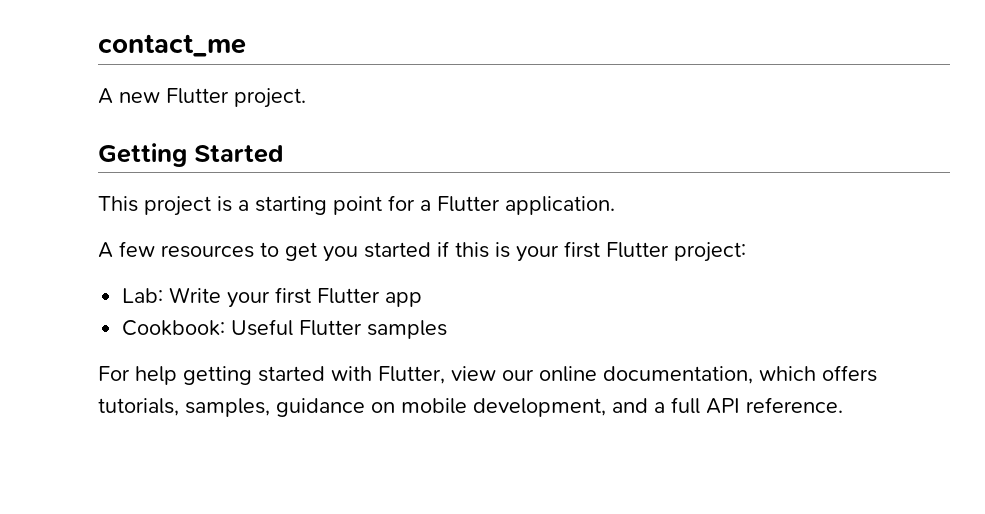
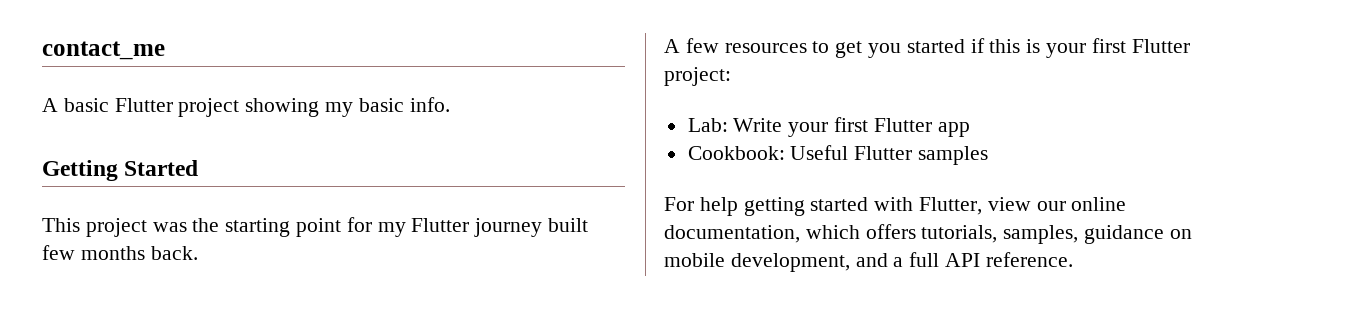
[119,88,306,108] new Flutter project. -> [63,97,450,117] basic Flutter project showing my basic info.
[217,196,249,212] is a -> [152,218,220,232] was the
[420,196,615,215] a Flutter application. -> [377,218,589,237] [42,245,198,260] my Flutter journey built few months back.

